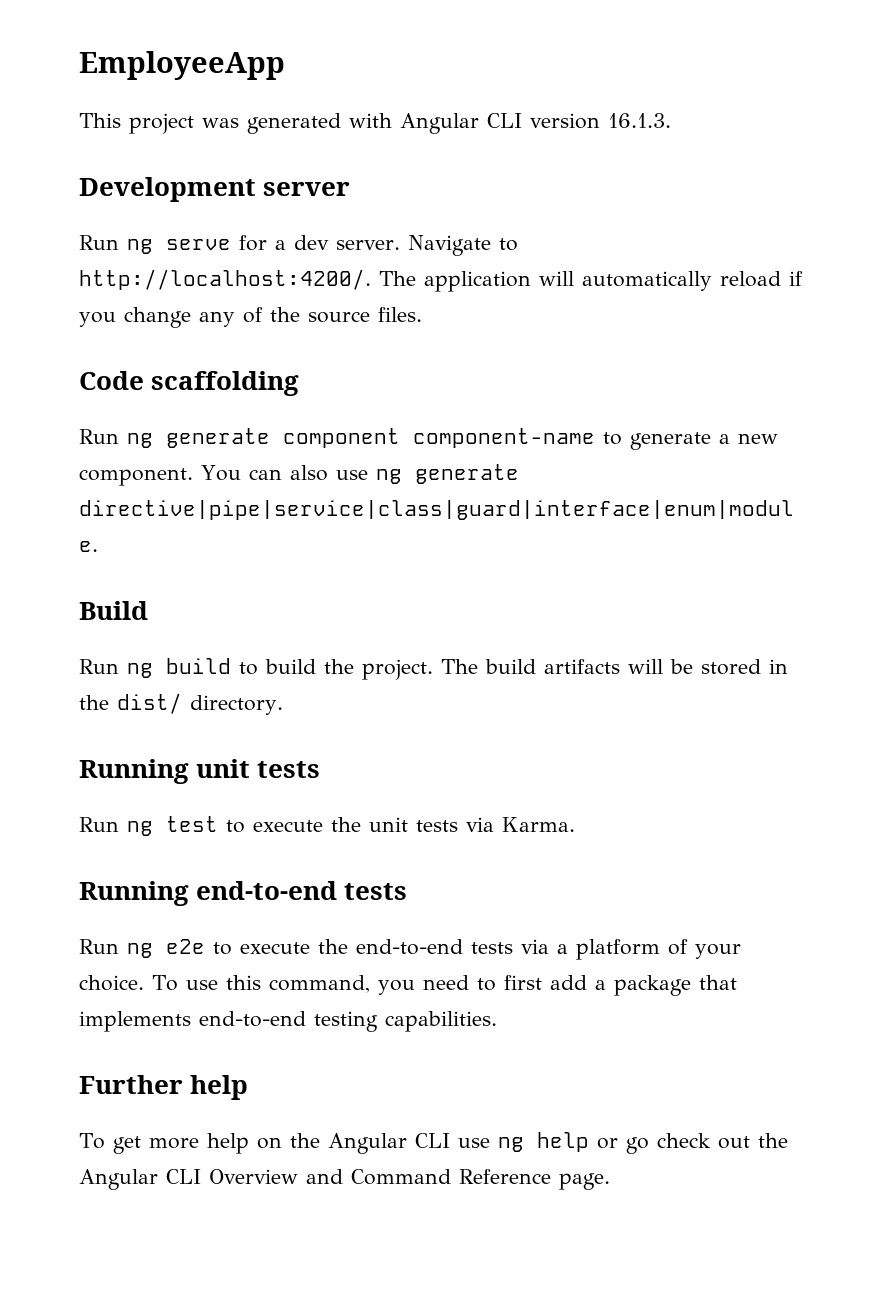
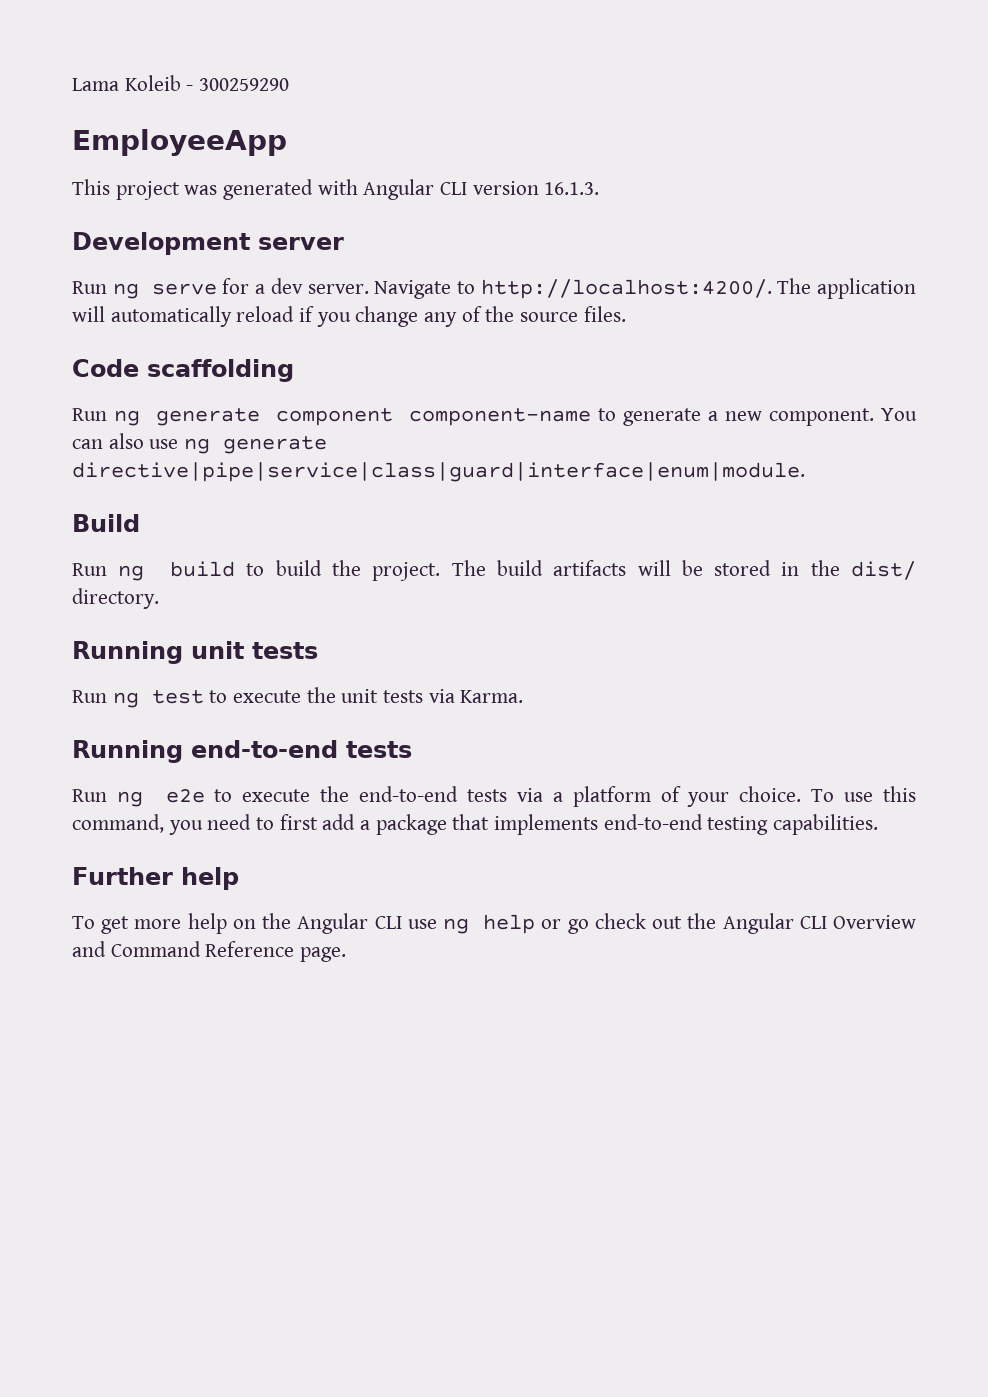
(79, 65) none -> [72,75,290,91] Lama Koleib - 300259290 //

